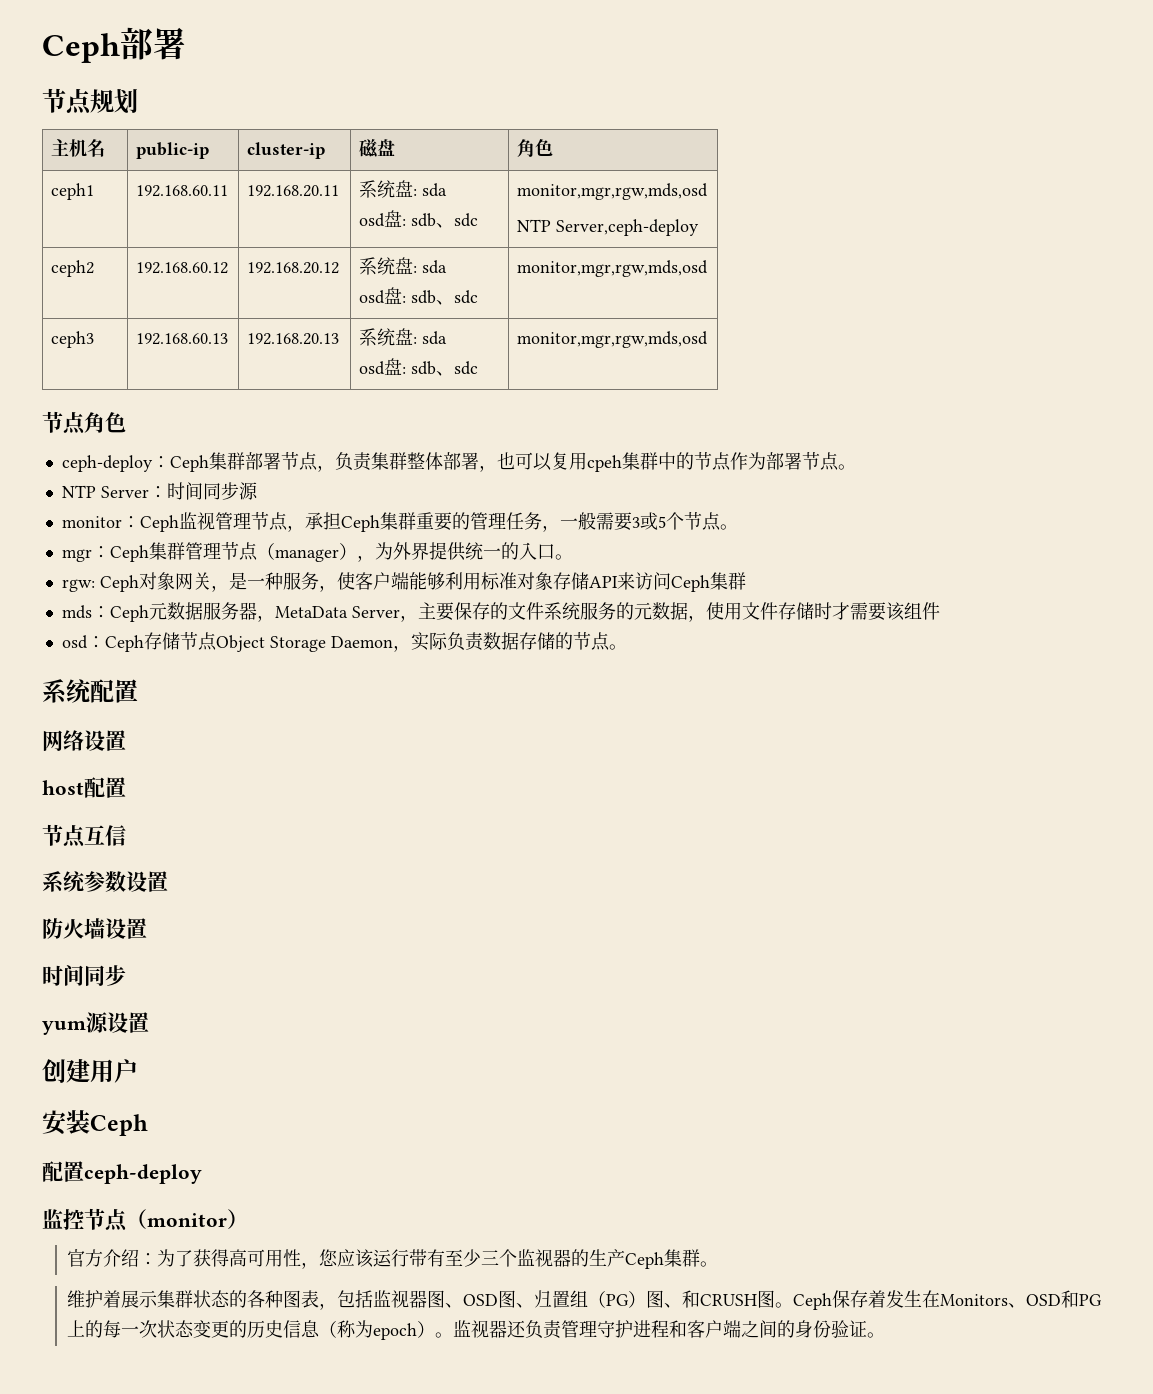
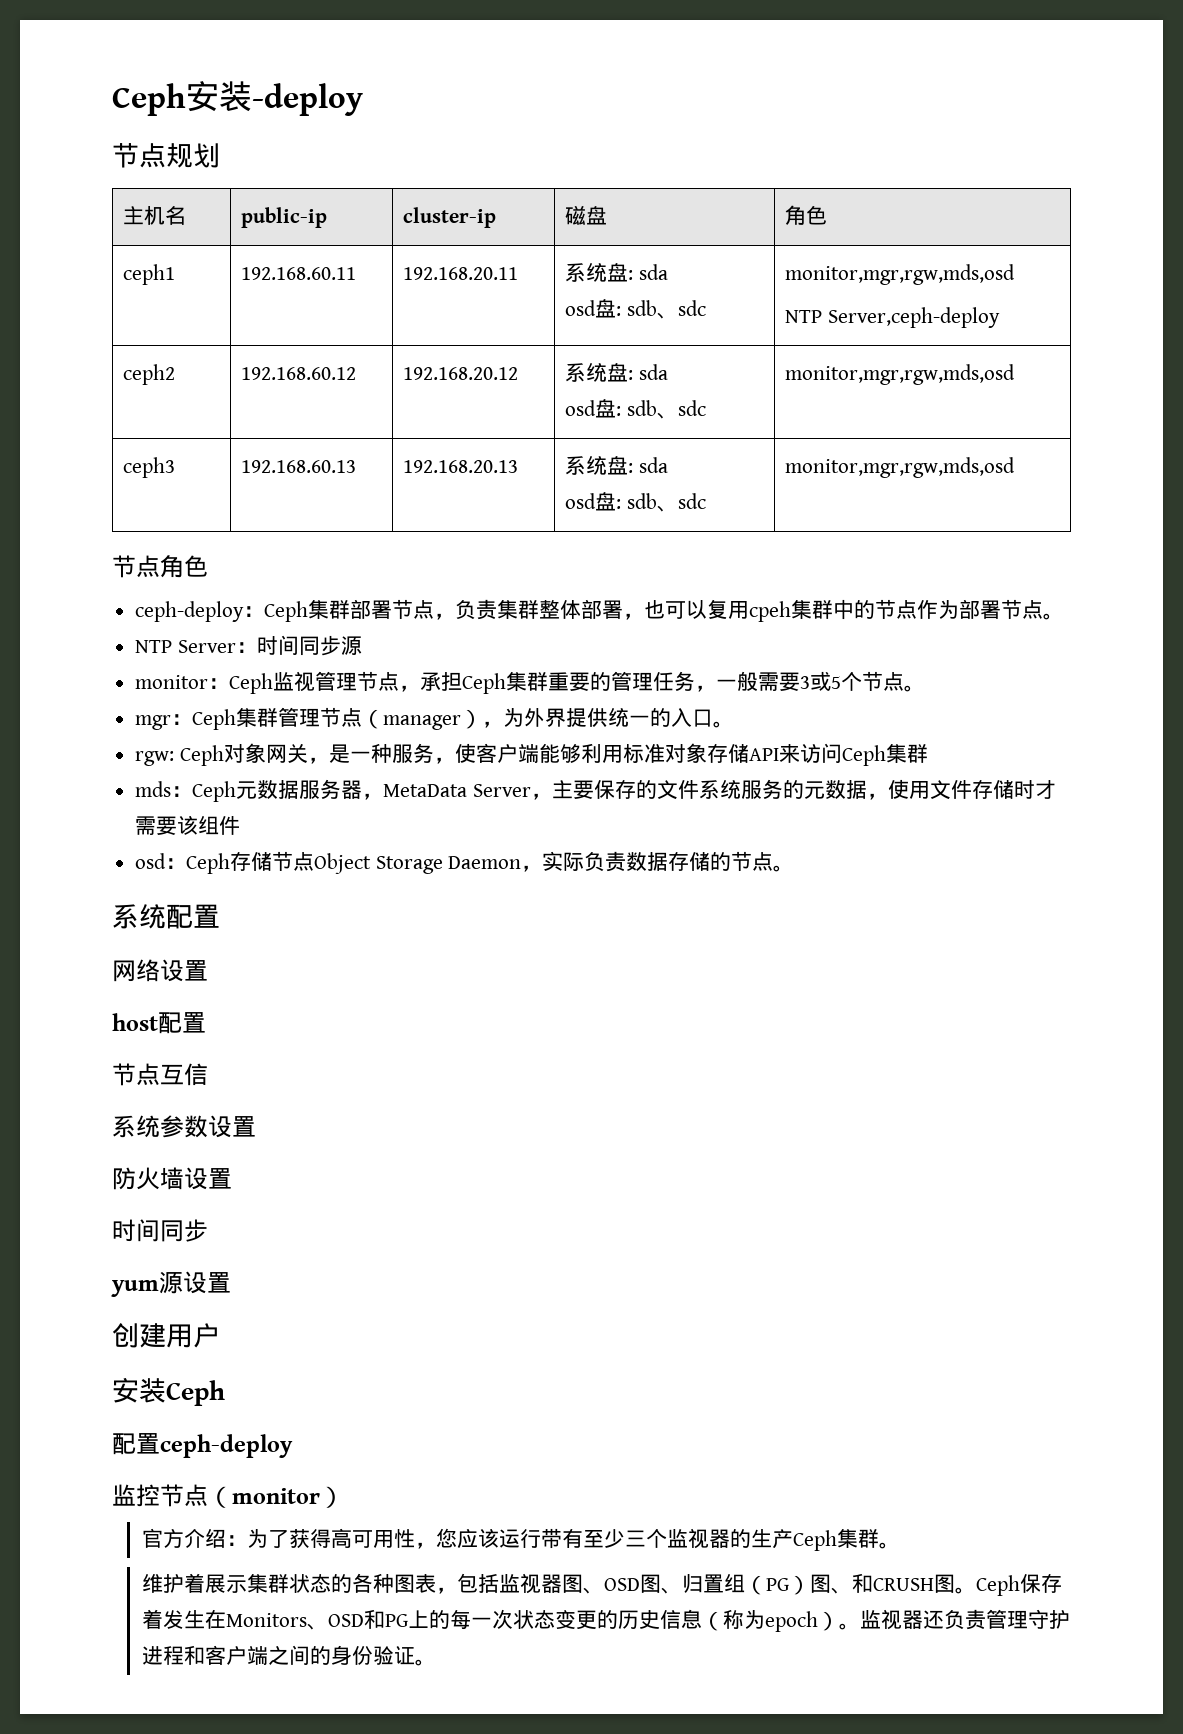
[42,27,186,63] Ceph部署 -> [112,81,363,116] Ceph安装-deploy

